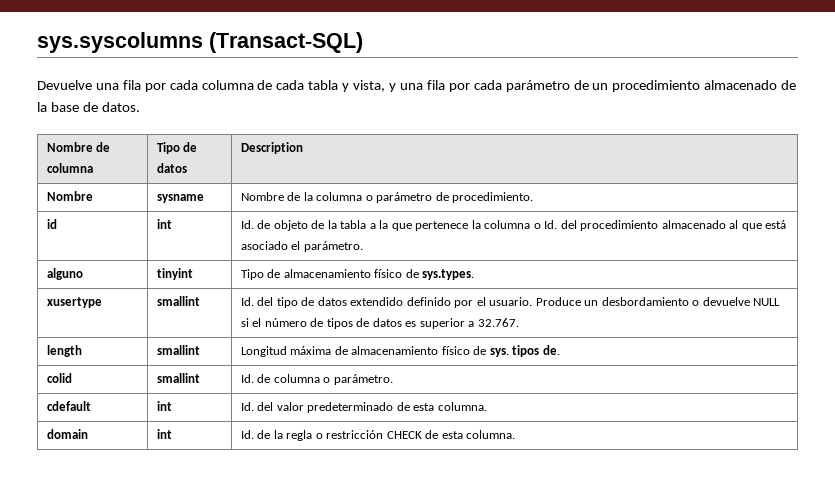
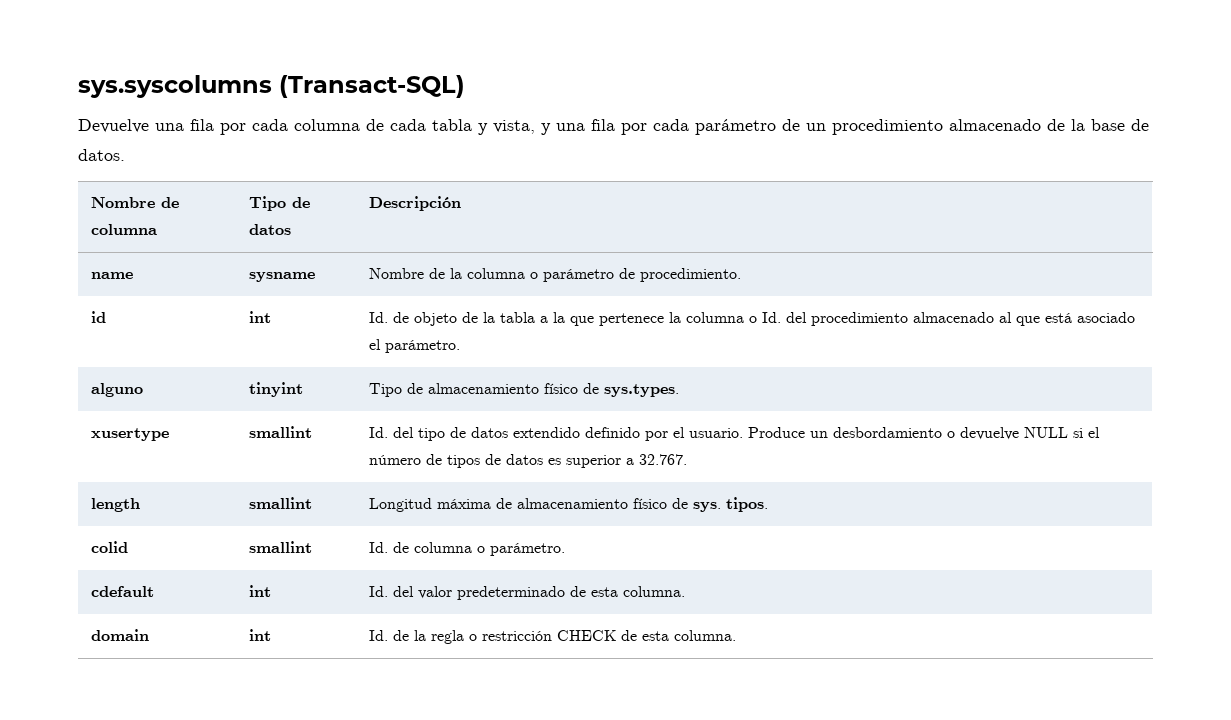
[240,142,303,154] [46,191,93,201] Description // Nombre -> [368,196,461,211] [90,272,133,279] Descripción // name
[512,345,560,357] tipos de. -> [725,497,768,512] tipos.

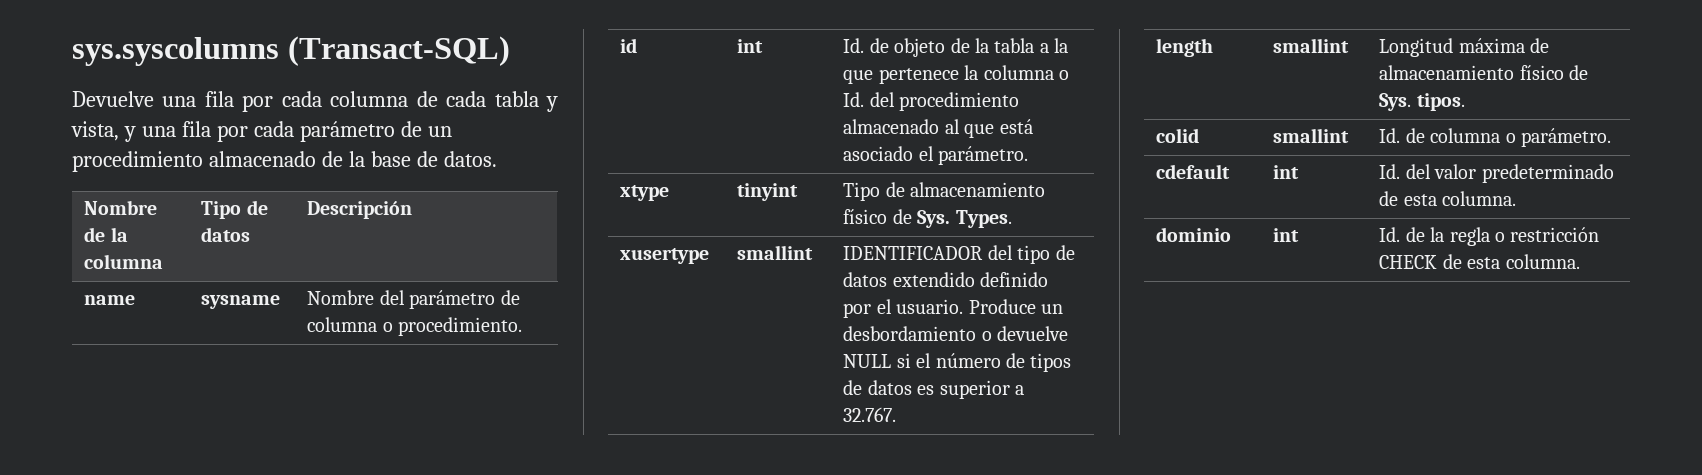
(179, 202) none -> [110,227,128,242] la
[428,268,635,282] de la columna o parámetro de -> [379,290,520,309] [307,317,393,332] del parámetro de columna o
[90,383,143,397] alguno -> [620,185,670,201] xtype
[603,384,679,397] sys.types. -> [917,210,1012,228] Sys. Types.
[368,427,388,438] Id. -> [843,246,984,260] IDENTIFICADOR
[692,502,721,512] sys. -> [1379,93,1412,111] Sys.
[90,629,149,641] domain -> [1156,227,1232,242] dominio

